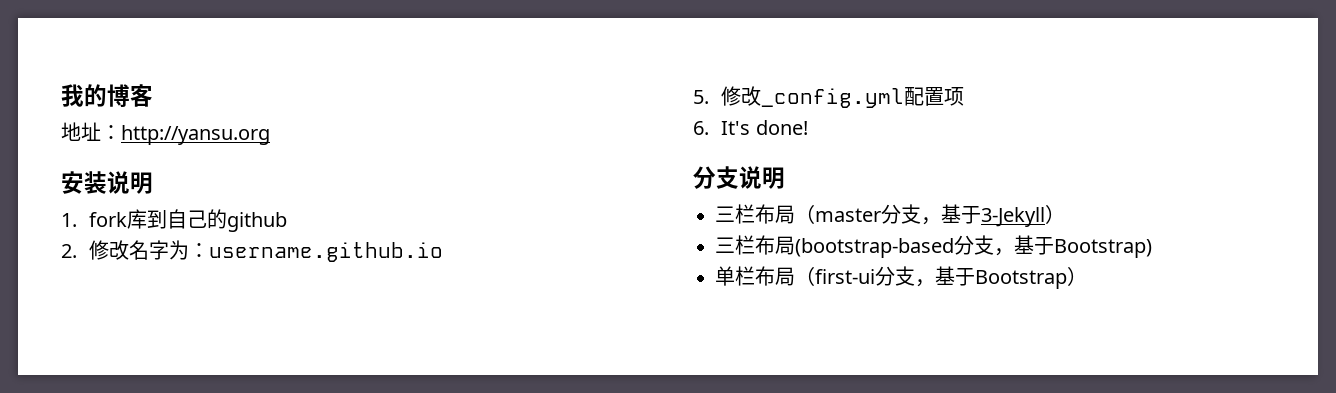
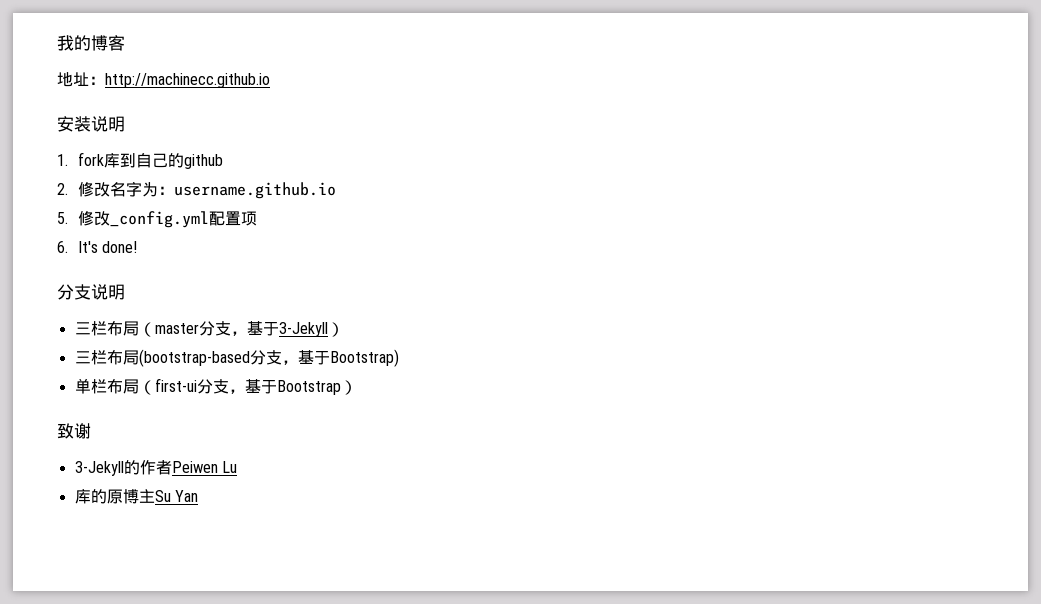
[121,125,270,145] http://yansu.org -> [105,73,270,88] http://machinecc.github.io
(1087, 276) none -> [57,423,91,439] [74,460,237,476] [74,489,198,504] // 致谢 // 3-Jekyll的作者Peiwen Lu // 库的原博主Su Yan

